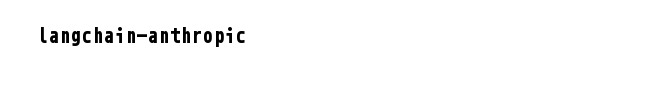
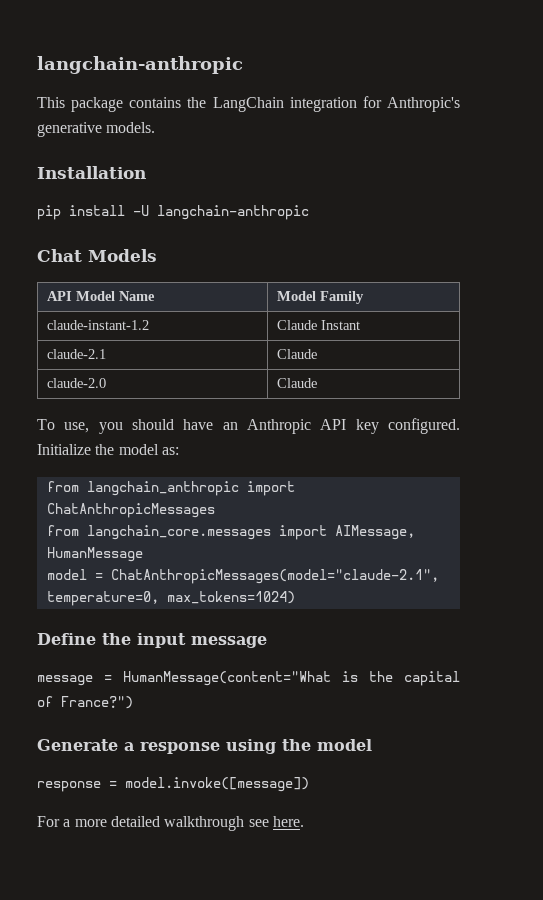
[37,27,246,47] langchain-anthropic -> [37,56,243,74] [37,96,460,112] [37,122,156,137] [37,166,146,179] [37,205,309,220] [37,249,157,262] [47,291,156,301] [277,291,365,304] [47,320,150,330] [277,320,361,330] [47,349,107,359] [277,349,318,359] [47,378,107,388] [277,378,318,388] [37,418,460,434] [37,444,179,455] [46,481,295,496] [46,503,215,518] [46,525,415,540] [46,547,143,562] [46,569,439,584] [46,591,295,606] [37,633,267,648] [37,671,460,686] [37,696,133,709] [37,739,372,754] [37,777,309,792] [37,816,304,831] langchain-anthropic // This package contains the LangChain integration for Anthropic's generative models. // Installation // pip install -U langchain-anthropic // Chat Models // API Model Name | Model Family // claude-instant-1.2 | Claude Instant // claude-2.1 | Claude // claude-2.0 | Claude // To use, you should have an Anthropic API key configured. Initialize the model as: // from langchain_anthropic import ChatAnthropicMessages // from langchain_core.messages import AIMessage, HumanMessage // model = ChatAnthropicMessages(model="claude-2.1", temperature=0, max_tokens=1024) // Define the input message // message = HumanMessage(content="What is the capital of France?") // Generate a response using the model // response = model.invoke([message]) // For a more detailed walkthrough see here.

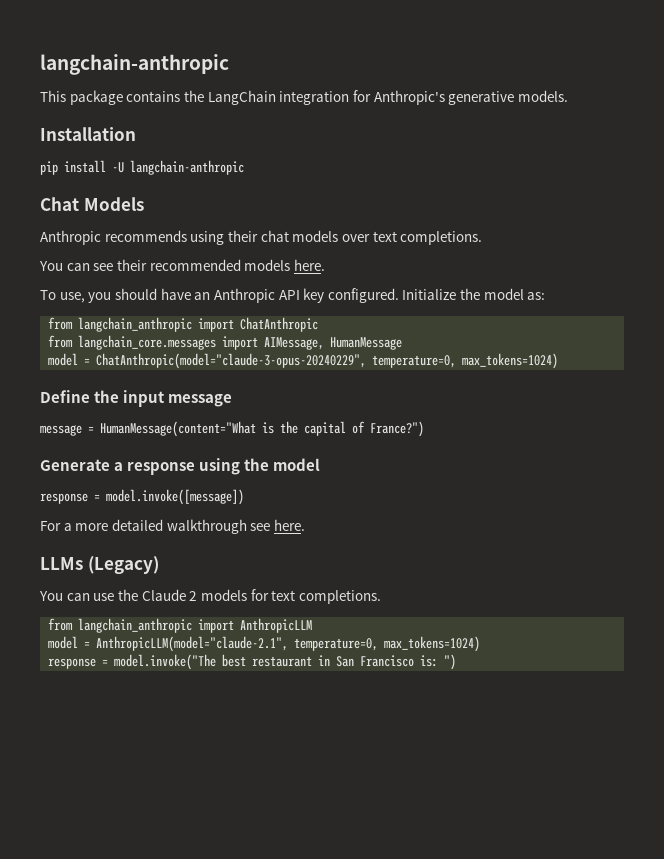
[47,291,156,301] [277,291,365,304] [47,320,150,330] [277,320,361,330] [47,349,107,359] [277,349,318,359] [47,378,107,388] [277,378,318,388] // API Model Name | Model Family // claude-instant-1.2 | Claude Instant // claude-2.1 | Claude // claude-2.0 | Claude -> [40,230,483,245] [39,259,325,271] // Anthropic recommends using their chat models over text completions. // You can see their recommended models here.
[46,503,215,518] ChatAnthropicMessages -> [240,317,319,332] ChatAnthropic
[110,569,439,584] ChatAnthropicMessages(model="claude-2.1", -> [96,353,367,369] ChatAnthropic(model="claude-3-opus-20240229",
(304, 821) none -> [40,556,159,574] [39,589,381,604] [48,618,313,633] [48,636,481,652] [48,654,457,670] // LLMs (Legacy) // You can use the Claude 2 models for text completions. // from langchain_anthropic import AnthropicLLM // model = AnthropicLLM(model="claude-2.1", temperature=0, max_tokens=1024) // response = model.invoke("The best restaurant in San Francisco is: ")

